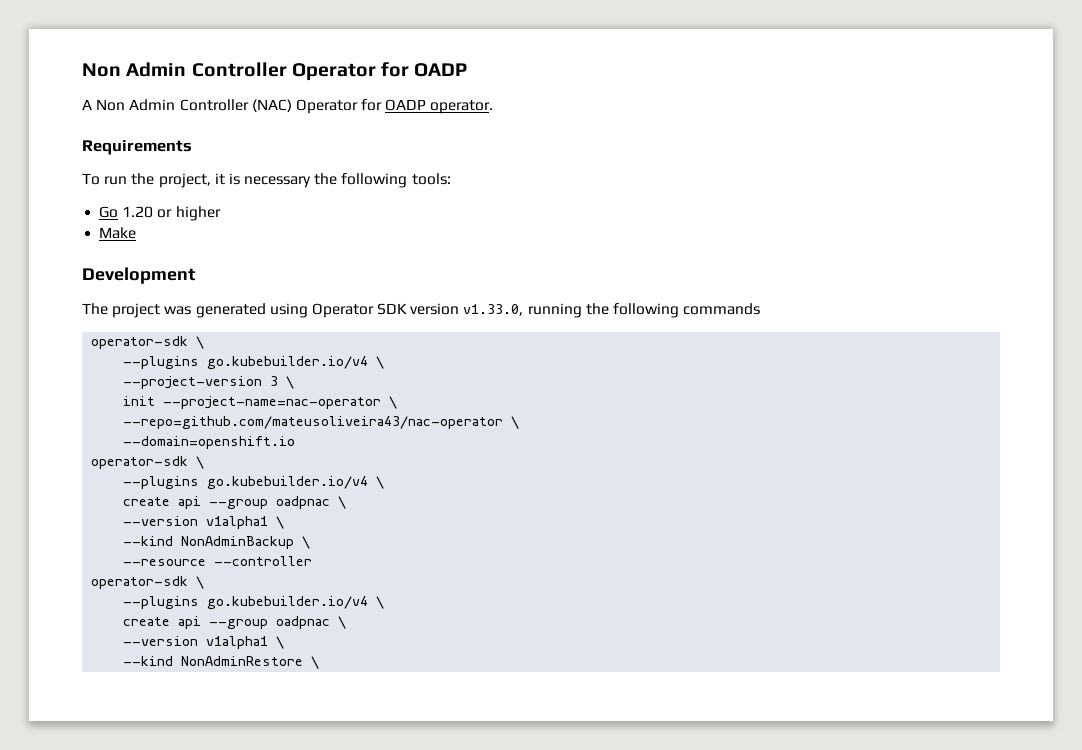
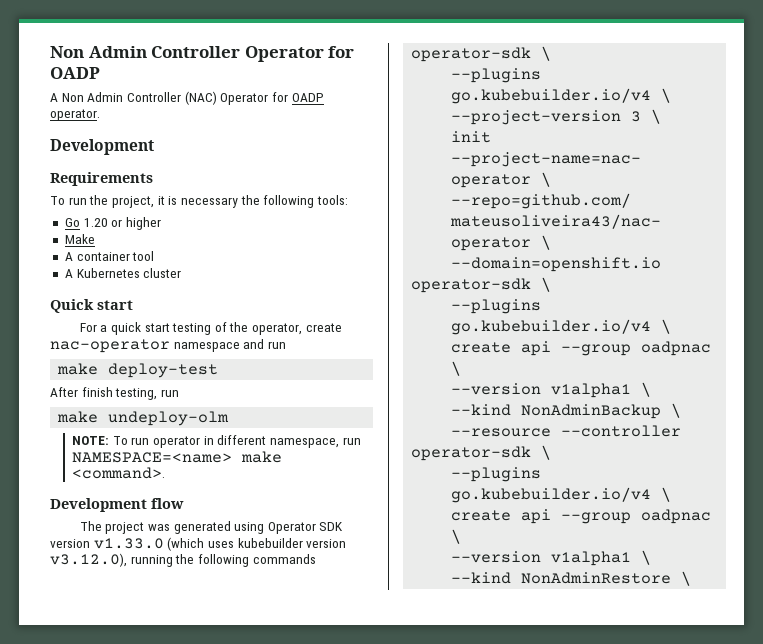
(494, 107) none -> [50,139,154,155] // Development
[82,267,195,284] // Development -> [64,251,155,261] [64,268,182,278] [50,299,133,313] [79,322,342,335] [50,339,286,353] [57,363,219,378] [50,387,179,400] [57,411,230,426] [72,435,361,448] [72,451,283,463] [72,467,166,479] [50,498,184,512] // A container tool // A Kubernetes cluster // Quick start // For a quick start testing of the operator, create nac-operator namespace and run // make deploy-test // After finish testing, run // make undeploy-olm // NOTE: To run operator in different namespace, run NAMESPACE=<name> make <command>. // Development flow
[463,304,524,316] v1.33.0, -> [93,537,347,551] [50,553,127,567] v1.33.0 (which uses kubebuilder version v3.12.0),

